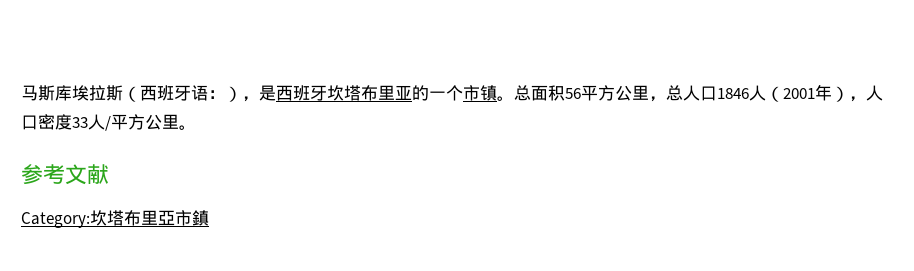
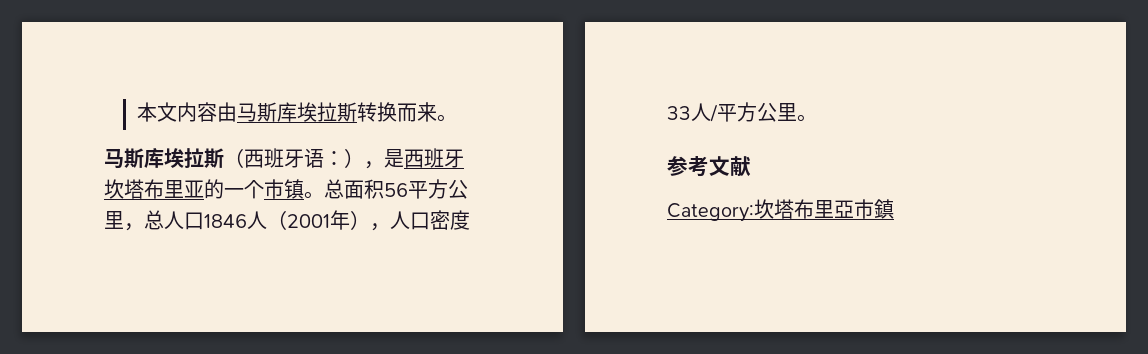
(21, 93) none -> [136,102,457,122] 本文内容由马斯库埃拉斯转换而来。 //

